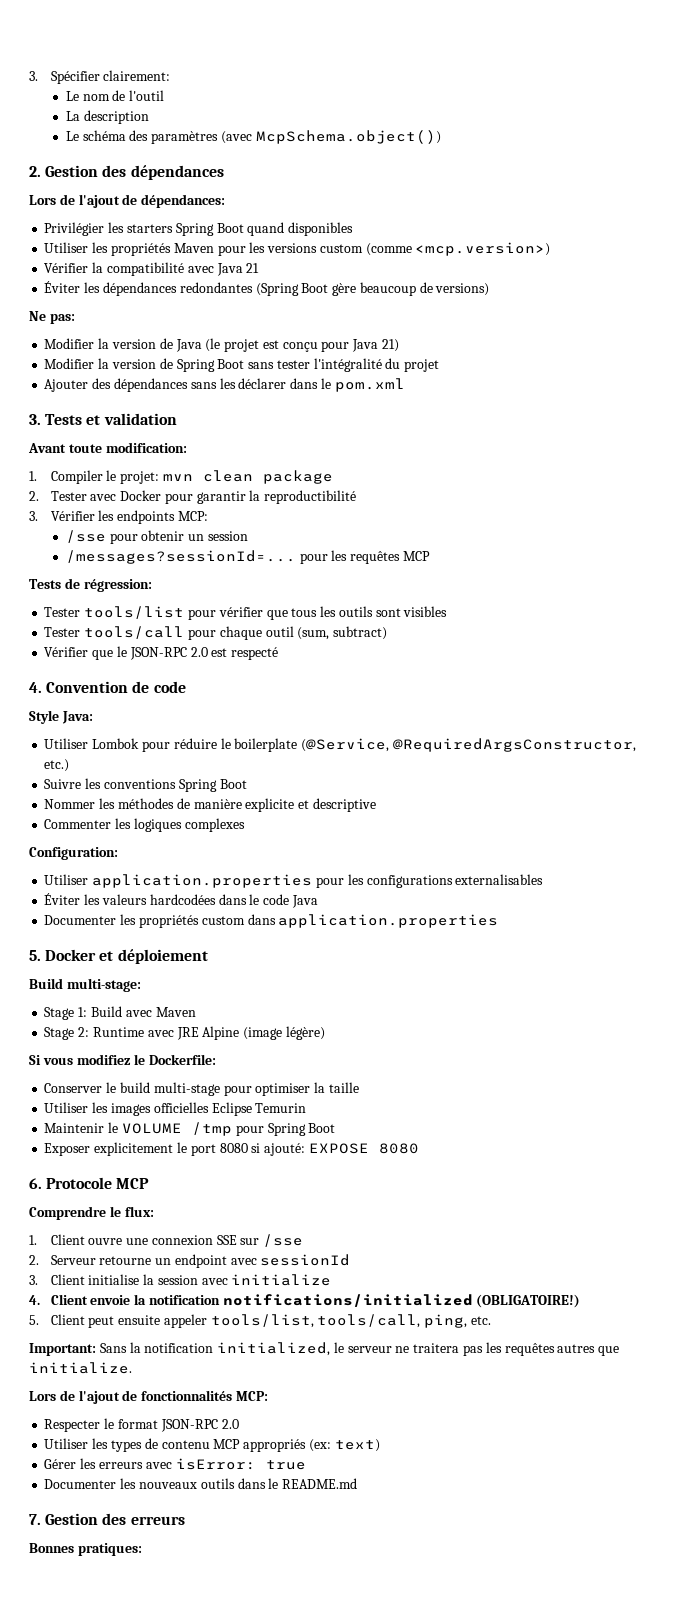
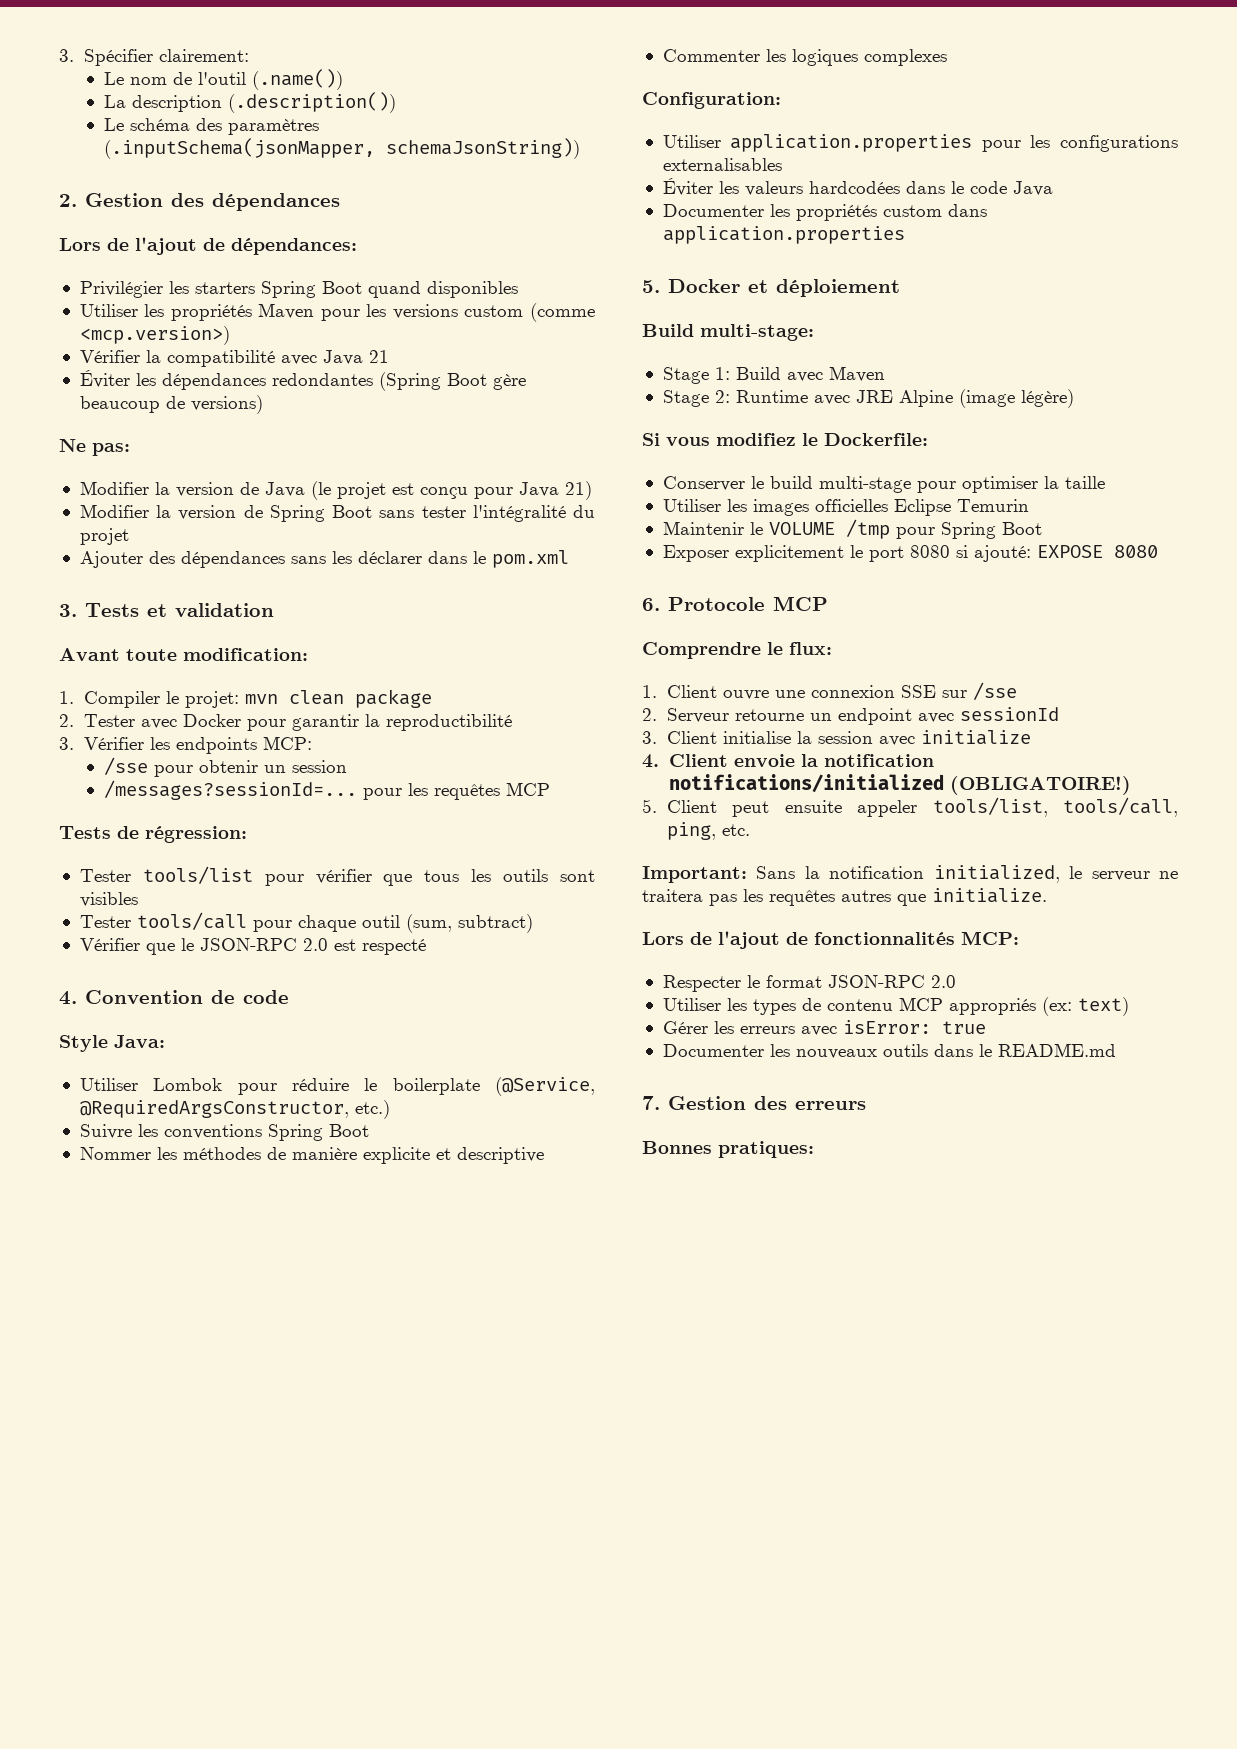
(165, 95) none -> [251,69,343,90] (.name())
(149, 117) none -> [227,92,396,113] (.description())
[221,130,441,144] (avec McpSchema.object()) -> [103,138,580,159] (.inputSchema(jsonMapper, schemaJsonString))

